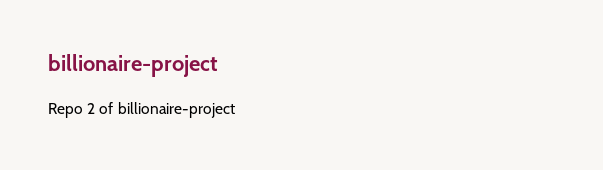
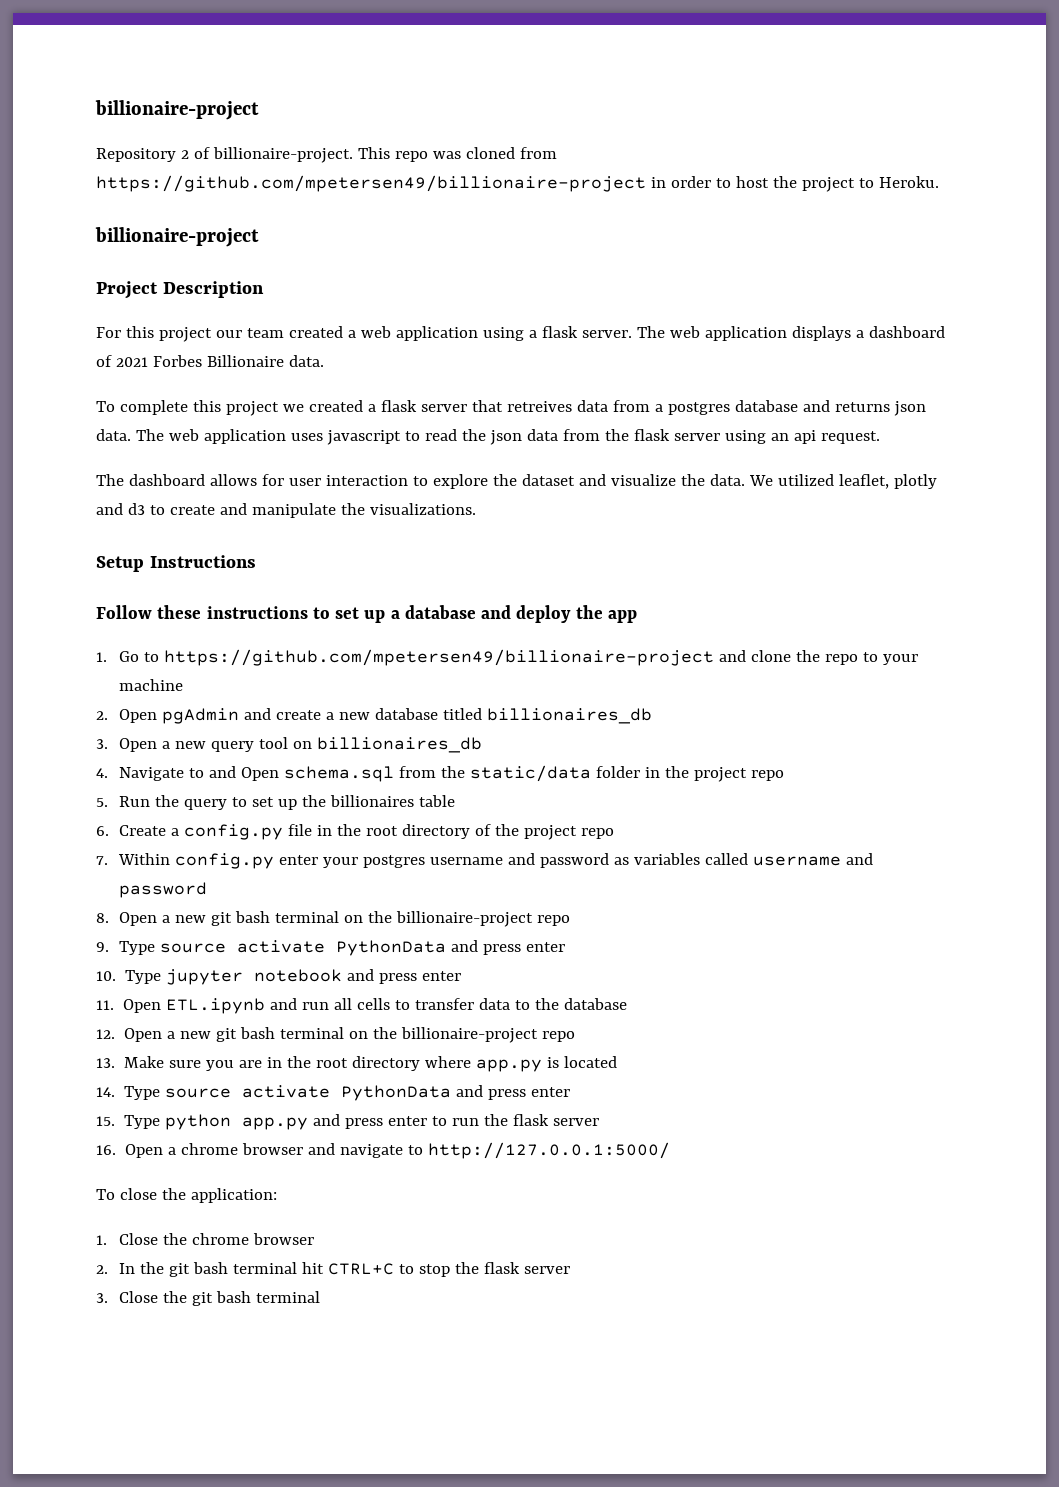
[48,54,218,77] [48,103,83,118] billionaire-project // Repo -> [95,100,259,120] [96,148,176,162] billionaire-project // Repository
[117,102,235,118] billionaire-project -> [212,147,557,163] [96,175,939,192] [95,227,259,247] [96,281,264,299] [96,326,945,342] [96,355,324,367] [96,400,926,416] [96,429,880,445] [96,474,937,489] [96,503,476,518] [96,555,256,572] [96,605,637,623] [96,649,918,666] [118,679,183,691] [96,708,652,724] [96,737,482,753] [96,765,784,782] [96,795,455,810] [96,824,614,840] [96,853,873,869] [118,882,207,898] [96,911,570,927] [96,940,565,956] [96,969,462,985] [96,998,628,1014] [96,1027,576,1043] [96,1056,618,1072] [96,1085,571,1101] [96,1114,600,1130] [96,1142,671,1159] [96,1188,277,1203] [96,1233,314,1245] [96,1262,570,1277] [96,1291,320,1306] billionaire-project. This repo was cloned from https://github.com/mpetersen49/billionaire-project in order to host the project to Heroku. // billionaire-project // Project Description // For this project our team created a web application using a flask server. The web application displays a dashboard of 2021 Forbes Billionaire data. // To complete this project we created a flask server that retreives data from a postgres database and returns json data. The web application uses javascript to read the json data from the flask server using an api request. // The dashboard allows for user interaction to explore the dataset and visualize the data. We utilized leaflet, plotly and d3 to create and manipulate the visualizations. // Setup Instructions // Follow these instructions to set up a database and deploy the app // 1. Go to https://github.com/mpetersen49/billionaire-project and clone the repo to your machine // 2. Open pgAdmin and create a new database titled billionaires_db // 3. Open a new query tool on billionaires_db // 4. Navigate to and Open schema.sql from the static/data folder in the project repo // 5. Run the query to set up the billionaires table // 6. Create a config.py file in the root directory of the project repo // 7. Within config.py enter your postgres username and password as variables called username and password // 8. Open a new git bash terminal on the billionaire-project repo // 9. Type source activate PythonData and press enter // 10. Type jupyter notebook and press enter // 11. Open ETL.ipynb and run all cells to transfer data to the database // 12. Open a new git bash terminal on the billionaire-project repo // 13. Make sure you are in the root directory where app.py is located // 14. Type source activate PythonData and press enter // 15. Type python app.py and press enter to run the flask server // 16. Open a chrome browser and navigate to http://127.0.0.1:5000/ // To close the application: // 1. Close the chrome browser // 2. In the git bash terminal hit CTRL+C to stop the flask server // 3. Close the git bash terminal

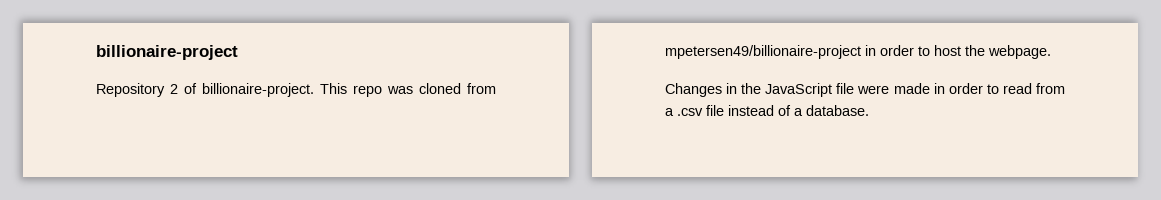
[96,175,646,192] https://github.com/mpetersen49/billionaire-project -> [665,45,861,59] mpetersen49/billionaire-project
[801,176,939,192] [95,227,259,247] [96,281,264,299] [96,326,945,342] [96,355,324,367] [96,400,926,416] [96,429,880,445] [96,474,937,489] [96,503,476,518] [96,555,256,572] [96,605,637,623] [96,649,918,666] [118,679,183,691] [96,708,652,724] [96,737,482,753] [96,765,784,782] [96,795,455,810] [96,824,614,840] [96,853,873,869] [118,882,207,898] [96,911,570,927] [96,940,565,956] [96,969,462,985] [96,998,628,1014] [96,1027,576,1043] [96,1056,618,1072] [96,1085,571,1101] [96,1114,600,1130] [96,1142,671,1159] [96,1188,277,1203] [96,1233,314,1245] [96,1262,570,1277] [96,1291,320,1306] project to Heroku. // billionaire-project // Project Description // For this project our team created a web application using a flask server. The web application displays a dashboard of 2021 Forbes Billionaire data. // To complete this project we created a flask server that retreives data from a postgres database and returns json data. The web application uses javascript to read the json data from the flask server using an api request. // The dashboard allows for user interaction to explore the dataset and visualize the data. We utilized leaflet, plotly and d3 to create and manipulate the visualizations. // Setup Instructions // Follow these instructions to set up a database and deploy the app // 1. Go to https://github.com/mpetersen49/billionaire-project and clone the repo to your machine // 2. Open pgAdmin and create a new database titled billionaires_db // 3. Open a new query tool on billionaires_db // 4. Navigate to and Open schema.sql from the static/data folder in the project repo // 5. Run the query to set up the billionaires table // 6. Create a config.py file in the root directory of the project repo // 7. Within config.py enter your postgres username and password as variables called username and password // 8. Open a new git bash terminal on the billionaire-project repo // 9. Type source activate PythonData and press enter // 10. Type jupyter notebook and press enter // 11. Open ETL.ipynb and run all cells to transfer data to the database // 12. Open a new git bash terminal on the billionaire-project repo // 13. Make sure you are in the root directory where app.py is located // 14. Type source activate PythonData and press enter // 15. Type python app.py and press enter to run the flask server // 16. Open a chrome browser and navigate to http://127.0.0.1:5000/ // To close the application: // 1. Close the chrome browser // 2. In the git bash terminal hit CTRL+C to stop the flask server // 3. Close the git bash terminal -> [988,45,1051,59] [665,83,1065,97] [665,105,869,116] webpage. // Changes in the JavaScript file were made in order to read from a .csv file instead of a database.

